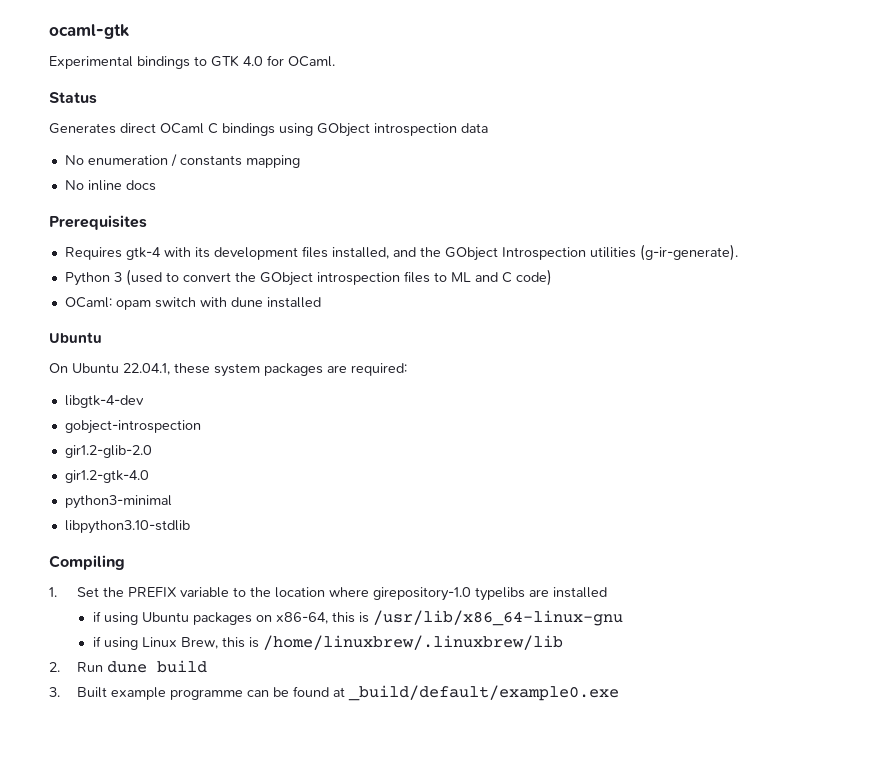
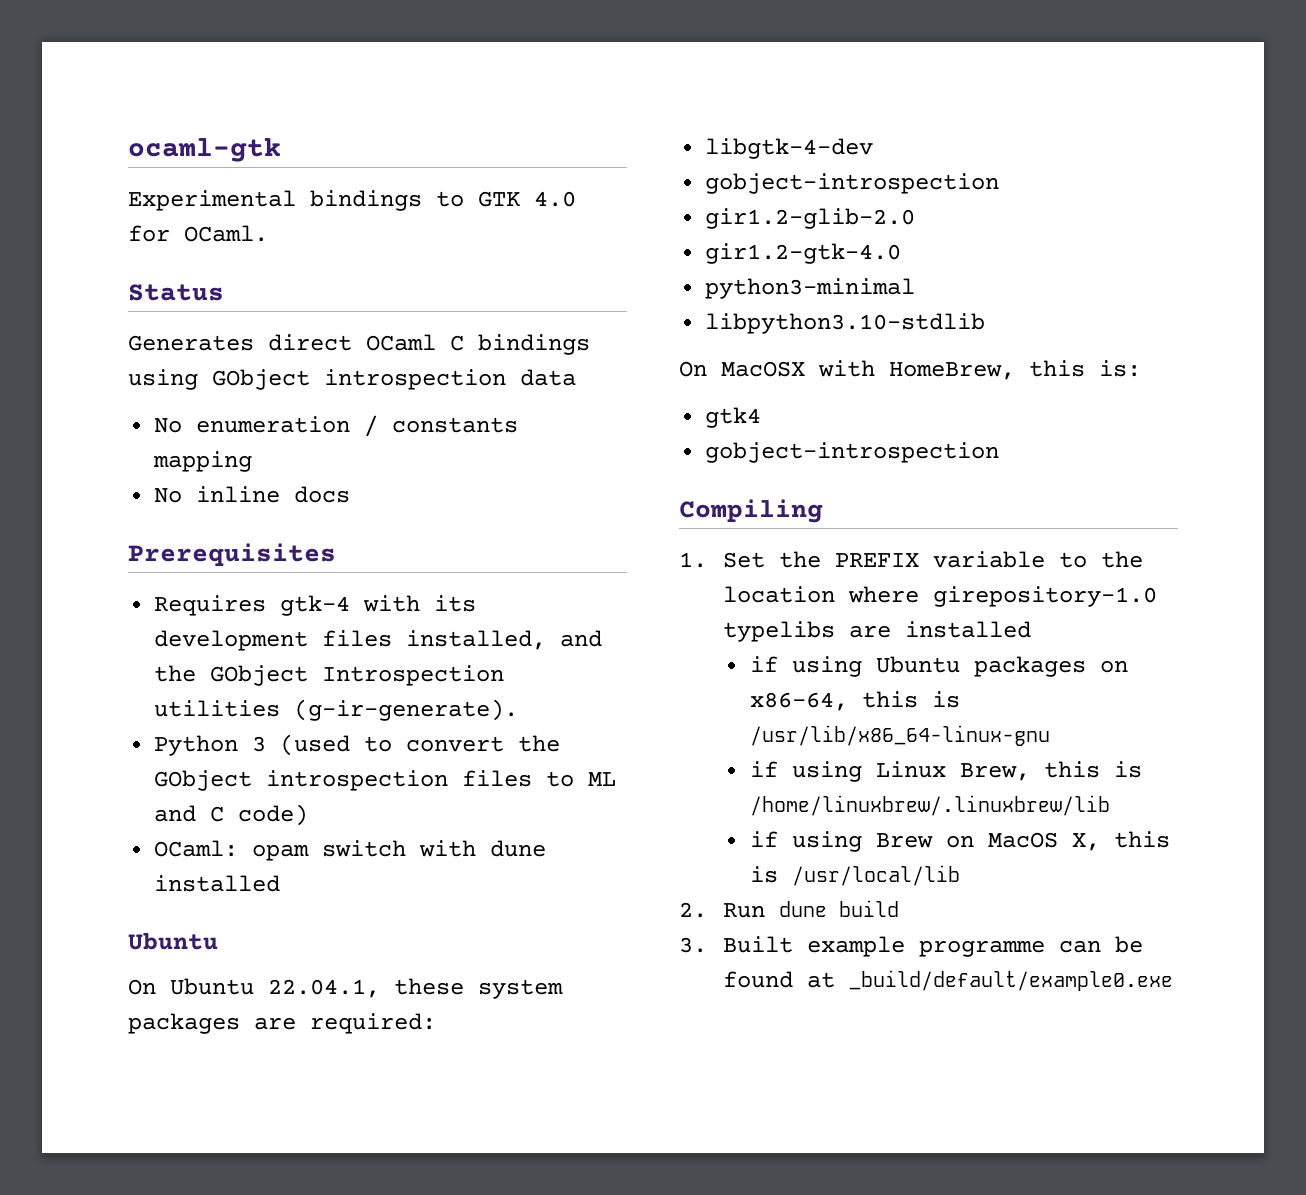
(190, 527) none -> [679,360,1141,380] [705,407,762,428] [705,442,1000,463] // On MacOSX with HomeBrew, this is: // gtk4 // gobject-introspection
(563, 642) none -> [749,831,1170,852] [749,865,960,886] // if using Brew on MacOS X, this is /usr/local/lib

